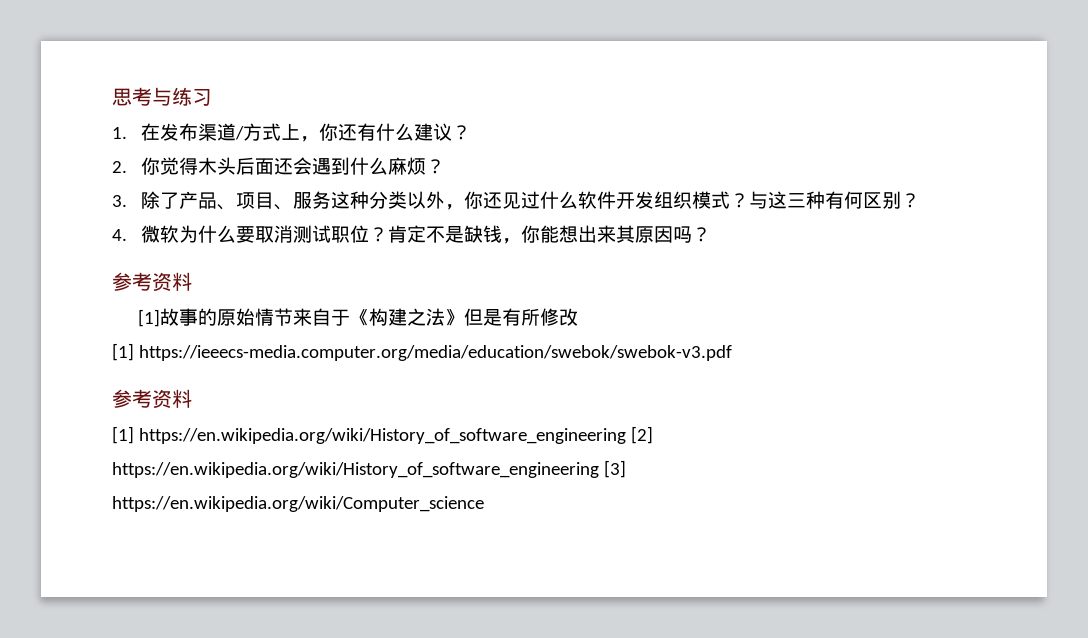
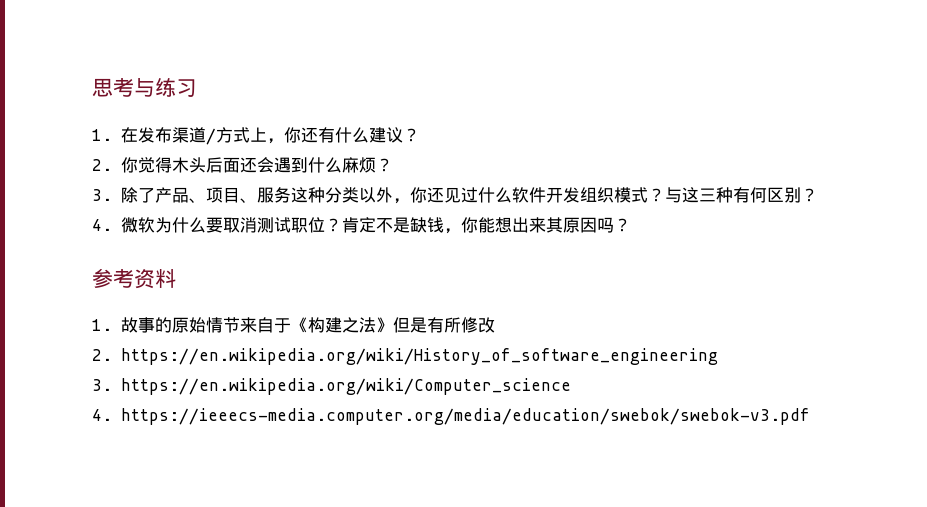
[137,309,160,327] [1] -> [92,319,112,331] 1.
[112,343,732,361] [112,389,192,409] [112,426,653,444] [112,460,626,478] [112,496,484,512] [1] https://ieeecs-media.computer.org/media/education/swebok/swebok-v3.pdf // 参考资料 // [1] https://en.wikipedia.org/wiki/History_of_software_engineering [2] https://en.wikipedia.org/wiki/History_of_software_engineering [3] https://en.wikipedia.org/wiki/Computer_science -> [92,348,718,365] [92,378,571,395] [92,408,810,425] 2. https://en.wikipedia.org/wiki/History_of_software_engineering // 3. https://en.wikipedia.org/wiki/Computer_science // 4. https://ieeecs-media.computer.org/media/education/swebok/swebok-v3.pdf

